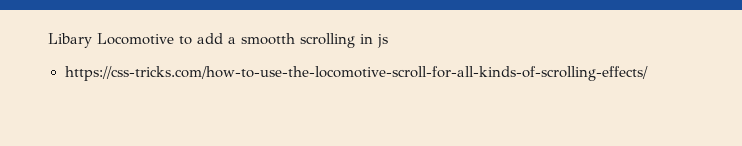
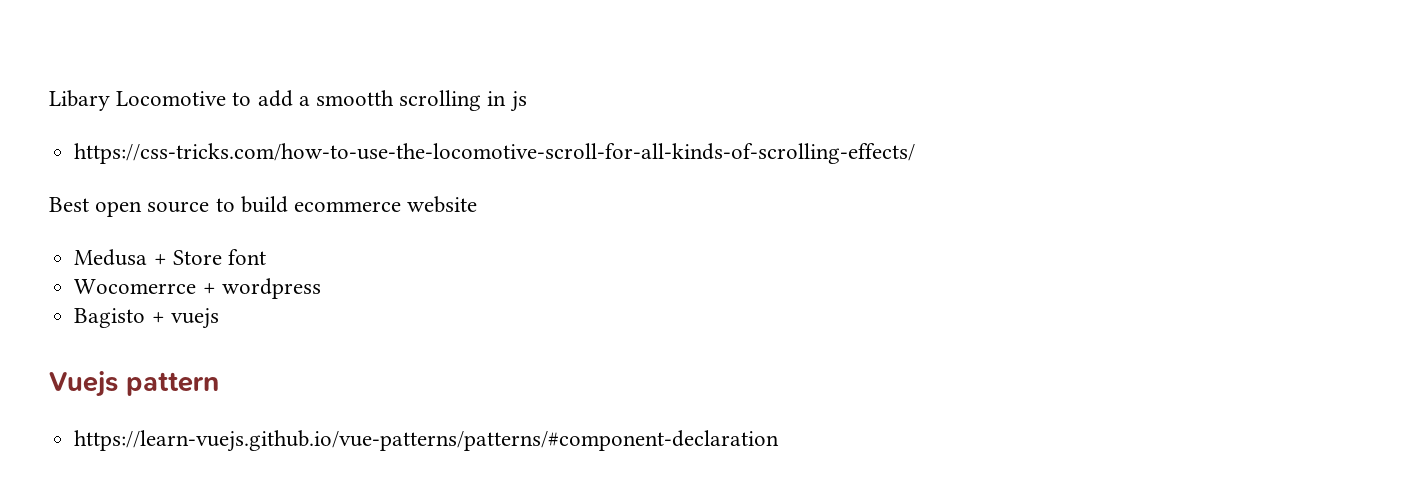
(648, 73) none -> [49,196,478,217] [74,249,266,266] [74,278,321,299] [74,308,219,329] [49,371,219,397] [74,430,780,452] // Best open source to build ecommerce website // Medusa + Store font // Wocomerrce + wordpress // Bagisto + vuejs // Vuejs pattern // https://learn-vuejs.github.io/vue-patterns/patterns/#component-declaration

